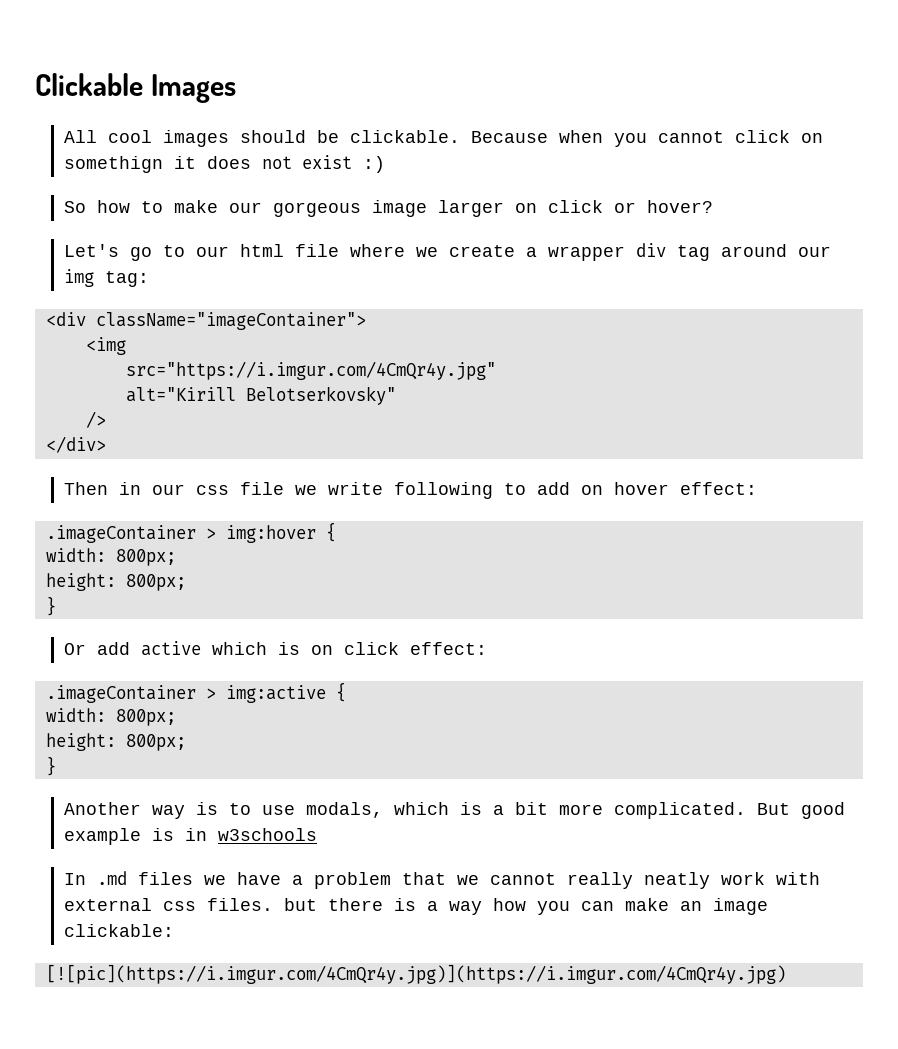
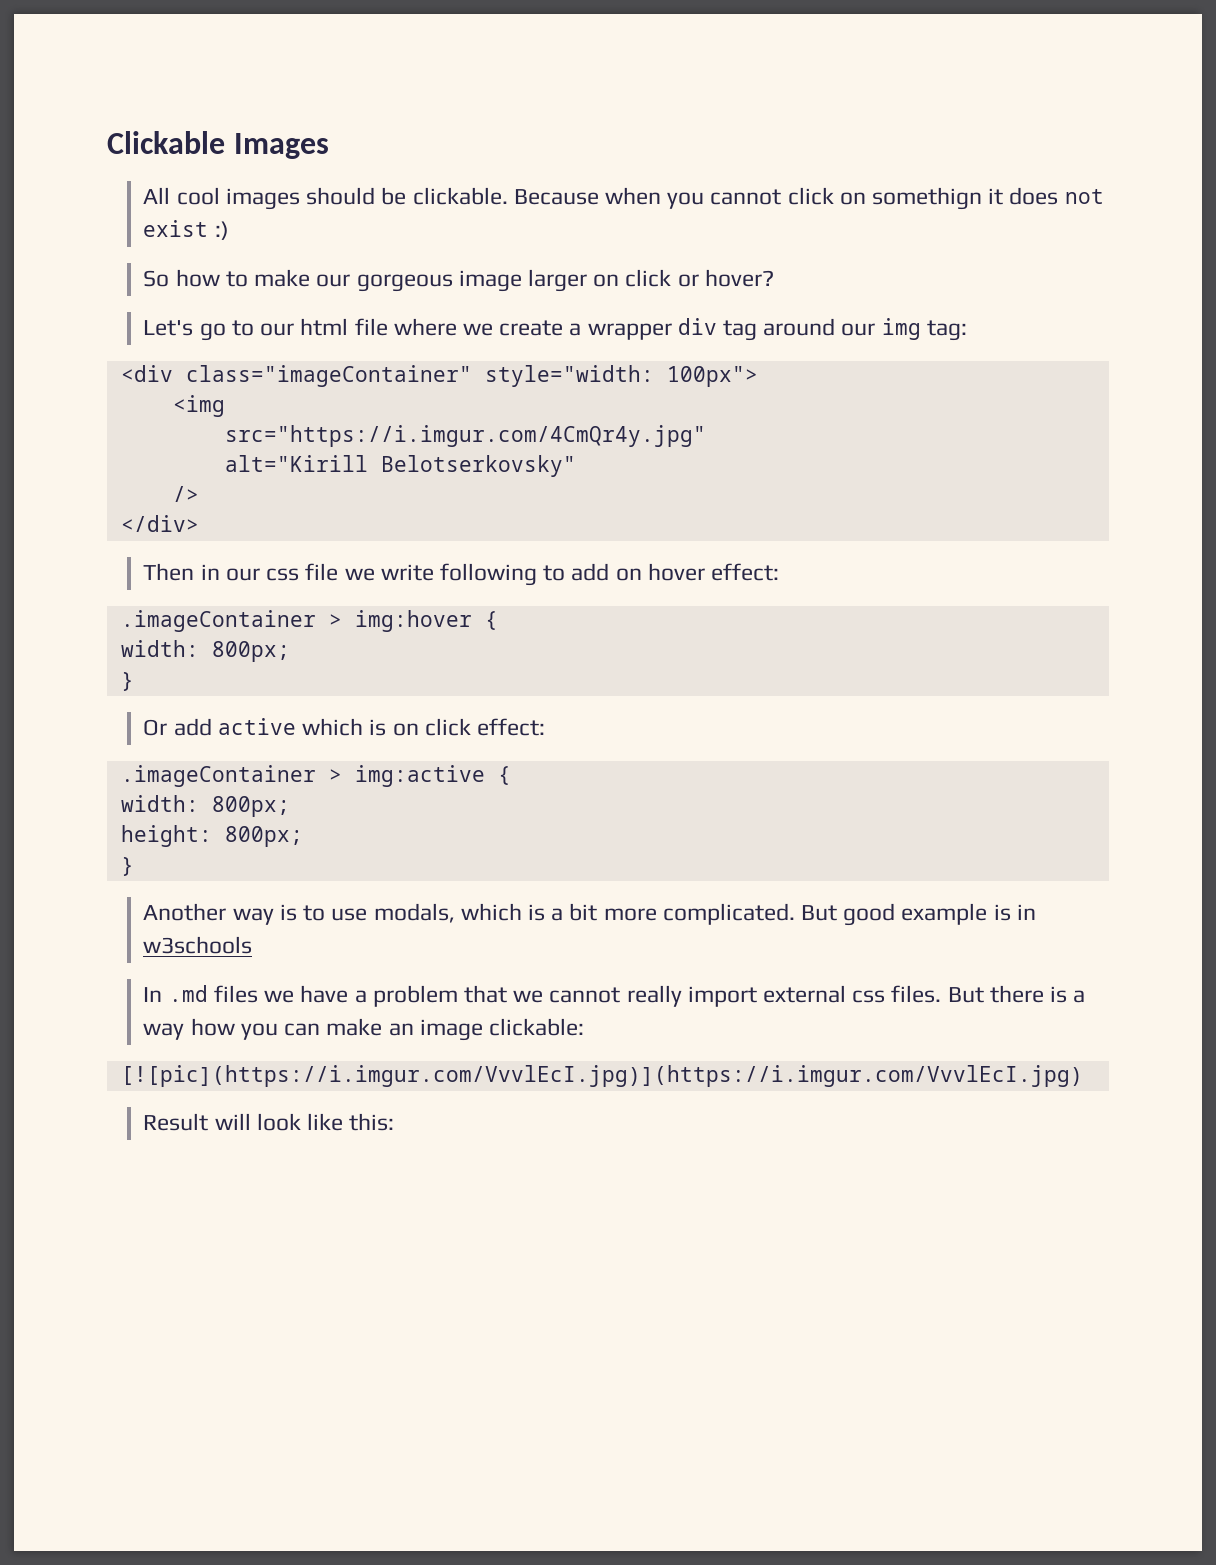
[95,312,366,330] className="imageContainer"> -> [185,365,758,387] class="imageContainer" style="width: 100px">
[45,573,186,591] // height: 800px; -> (290, 651) none
[643,872,820,889] neatly work with -> [687,986,757,1007] import
[283,898,317,911] but -> [947,987,984,1003] But
[45,964,786,984] [![pic](https://i.imgur.com/4CmQr4y.jpg)](https://i.imgur.com/4CmQr4y.jpg) -> [120,1065,1083,1087] [143,1113,395,1131] [![pic](https://i.imgur.com/VvvlEcI.jpg)](https://i.imgur.com/VvvlEcI.jpg) // Result will look like this:

